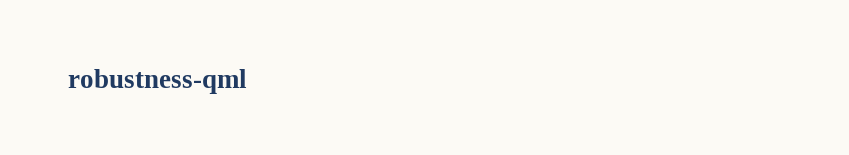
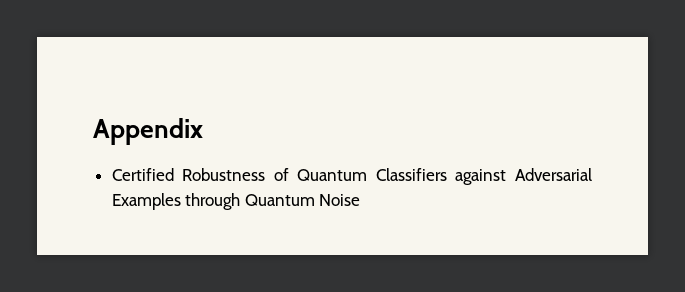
[68,69,247,94] robustness-qml -> [93,118,203,145] [111,168,592,185] [111,193,361,210] Appendix // Certified Robustness of Quantum Classifiers against Adversarial Examples through Quantum Noise

